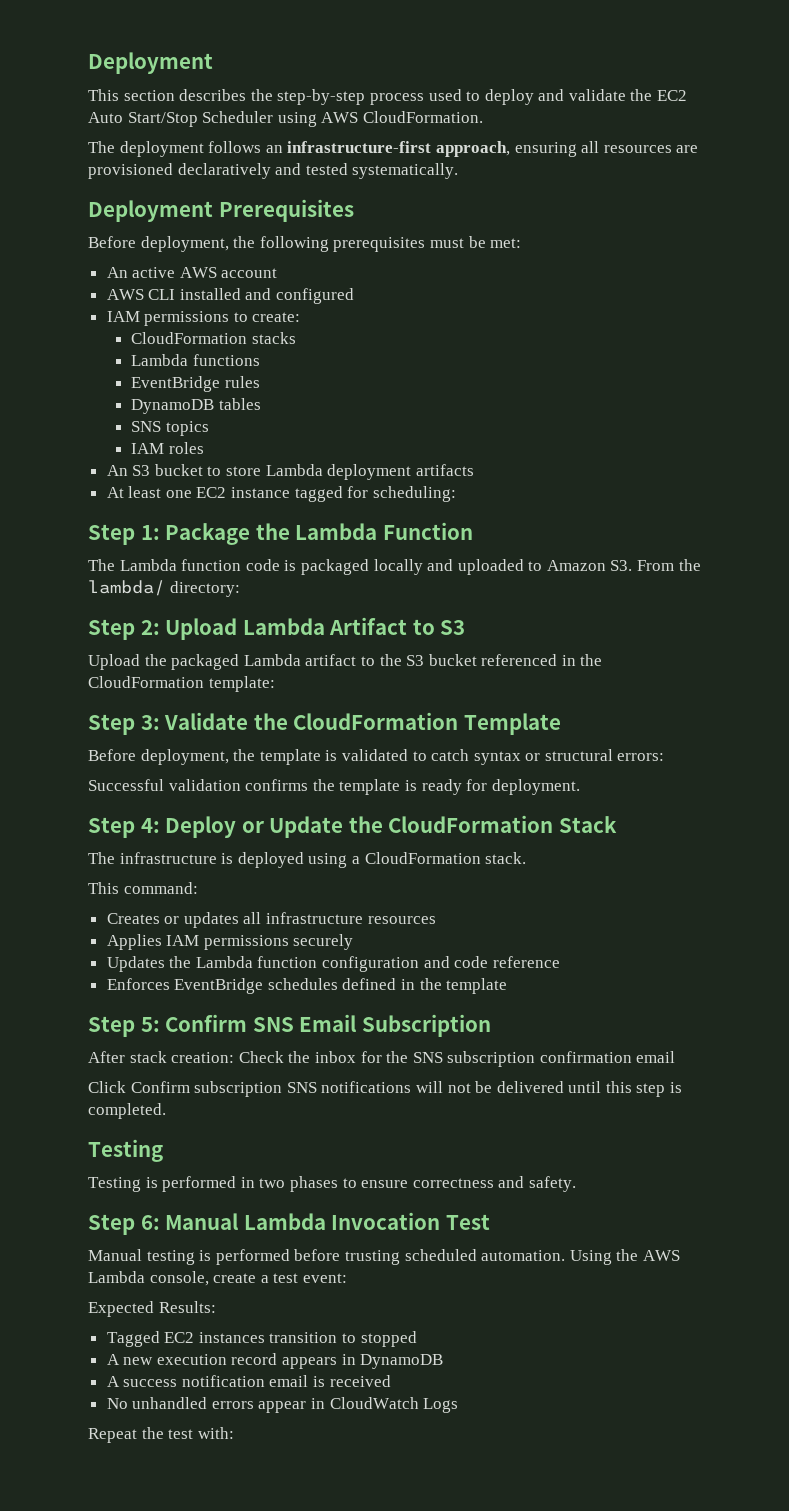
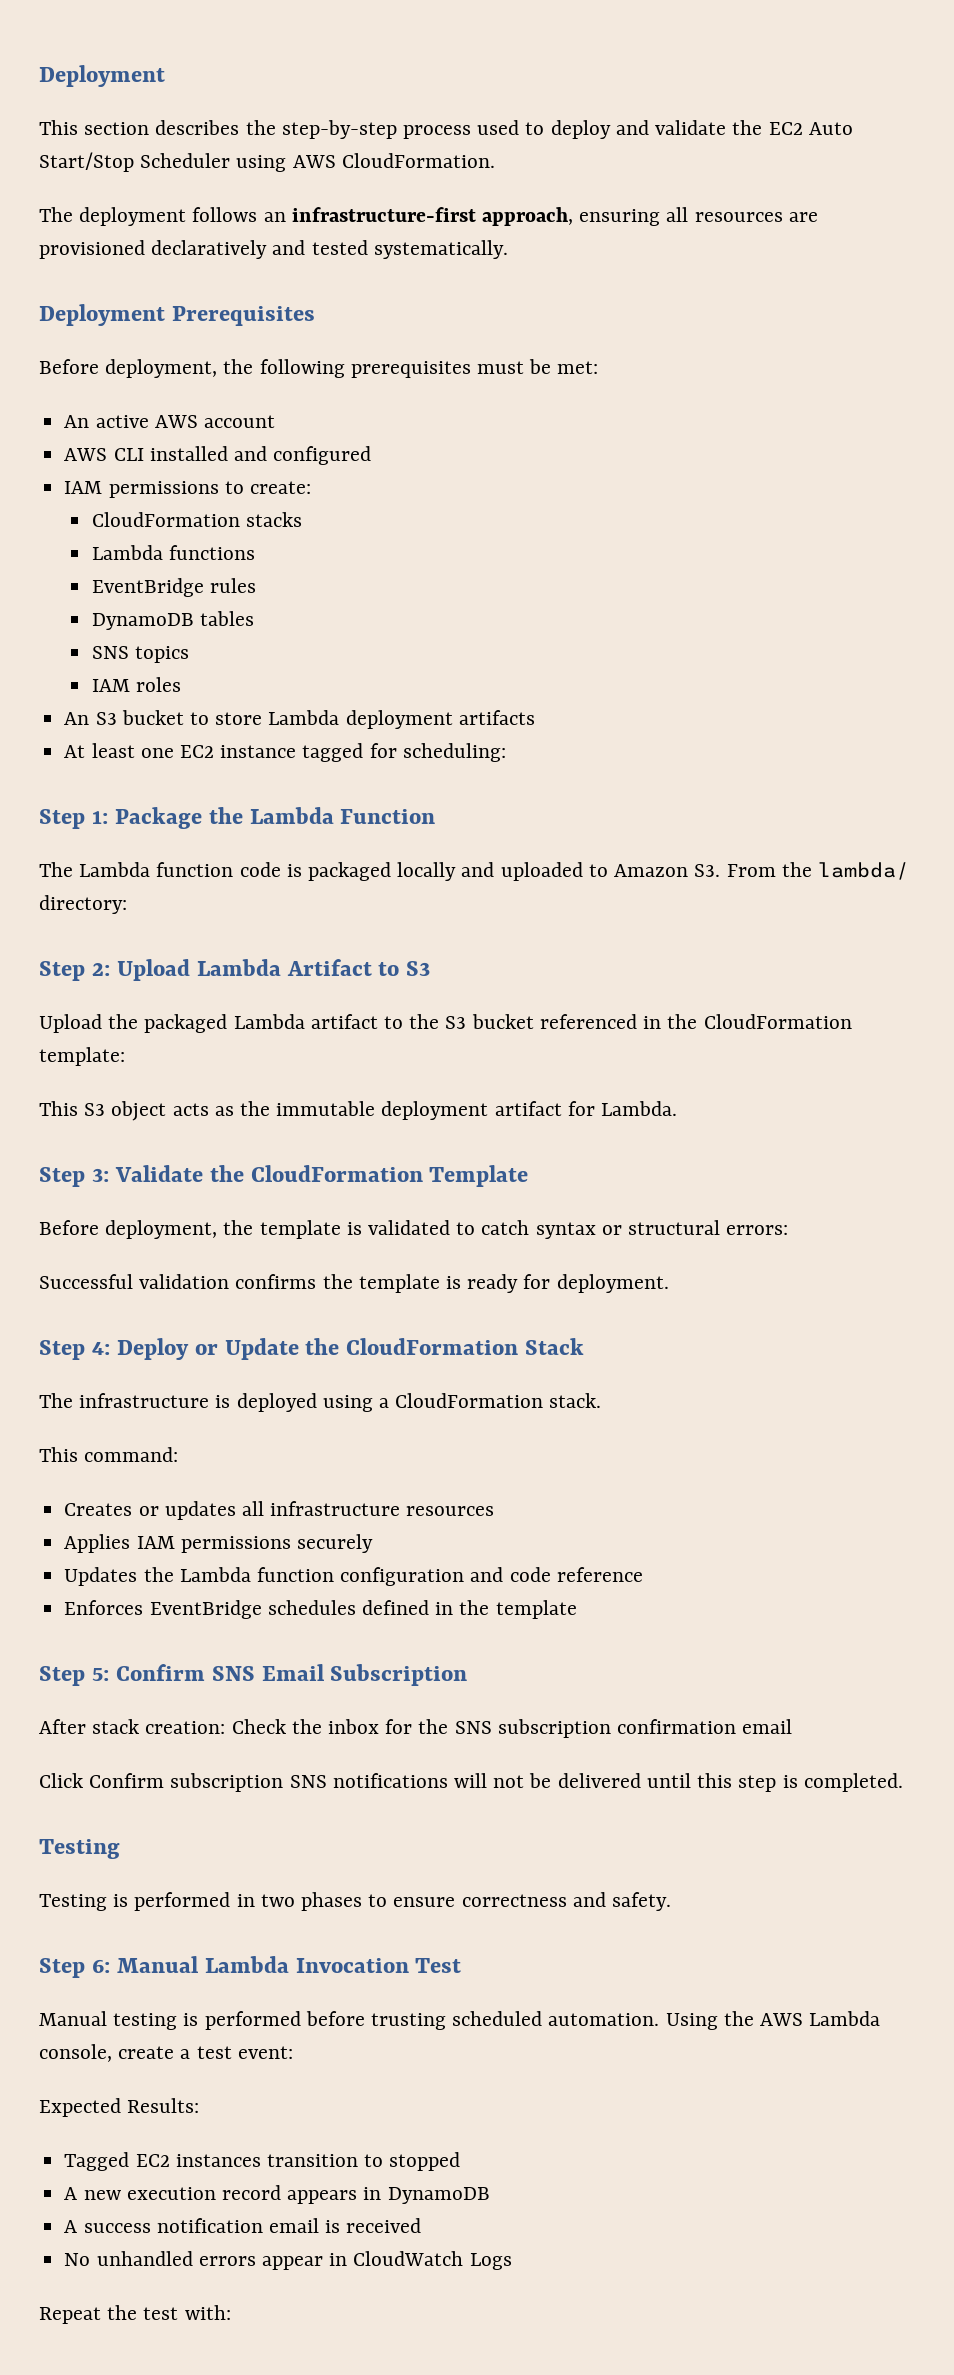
(275, 684) none -> [39,1101,678,1121] // This S3 object acts as the immutable deployment artifact for Lambda.

